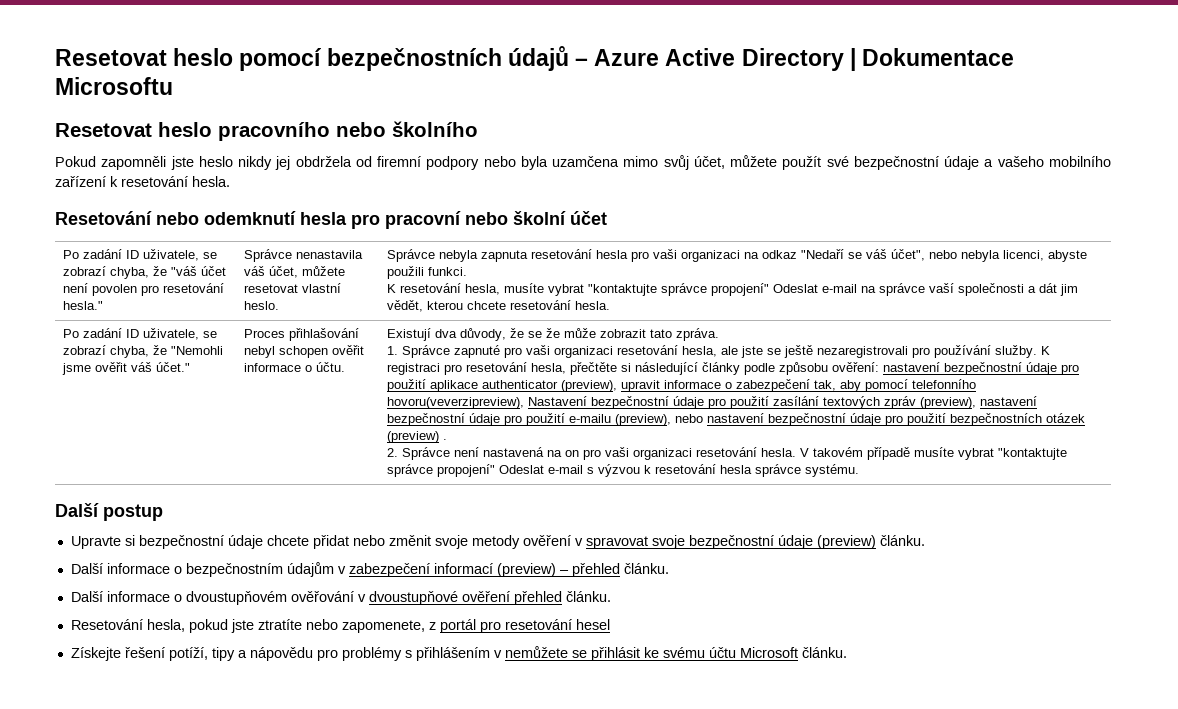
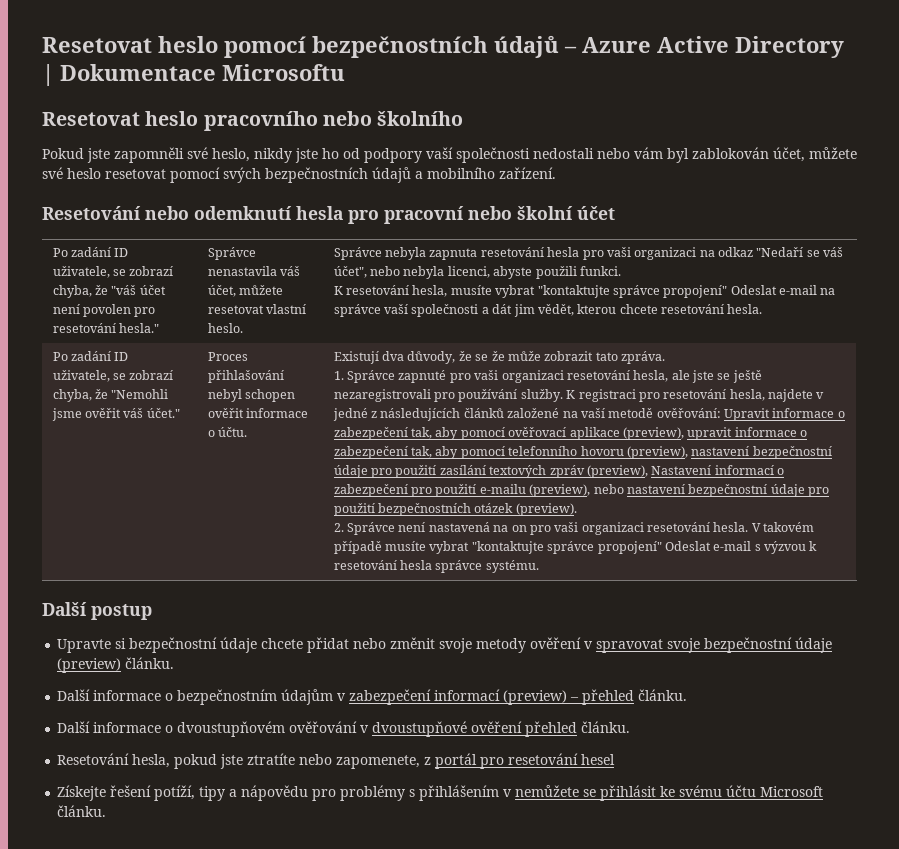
[101,155,1111,170] [55,176,230,187] zapomněli jste heslo nikdy jej obdržela od firemní podpory nebo byla uzamčena mimo svůj účet, můžete použít své bezpečnostní údaje a vašeho mobilního zařízení k resetování hesla. -> [87,147,857,163] [42,167,556,183] jste zapomněli své heslo, nikdy jste ho od podpory vaší společnosti nedostali nebo vám byl zablokován účet, můžete své heslo resetovat pomocí svých bezpečnostních údajů a mobilního zařízení.
[569,362,1079,375] [386,379,558,392] přečtěte si následující články podle způsobu ověření: nastavení bezpečnostní údaje pro použití aplikace authenticator -> [768,389,825,402] [332,408,845,421] [333,427,620,440] najdete v jedné z následujících článků založené na vaší metodě ověřování: Upravit informace o zabezpečení tak, aby pomocí ověřovací aplikace
[386,396,587,409] hovoru(veverzipreview), Nastavení -> [580,446,750,459] hovoru (preview), nastavení
[979,396,1037,406] [386,413,500,426] nastavení bezpečnostní údaje -> [651,465,785,475] [333,484,408,497] Nastavení informací o zabezpečení
[386,431,447,443] (preview) . -> [515,503,577,516] (preview).

